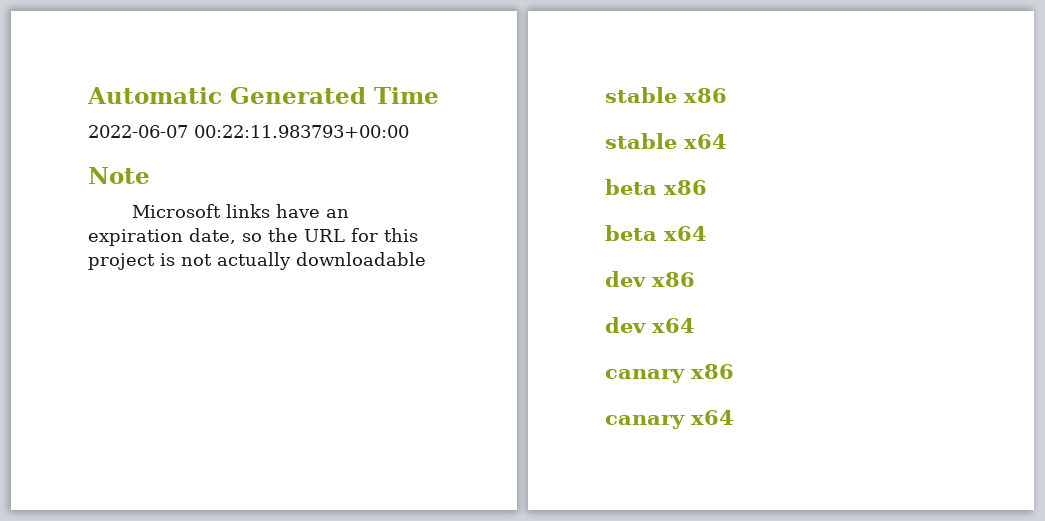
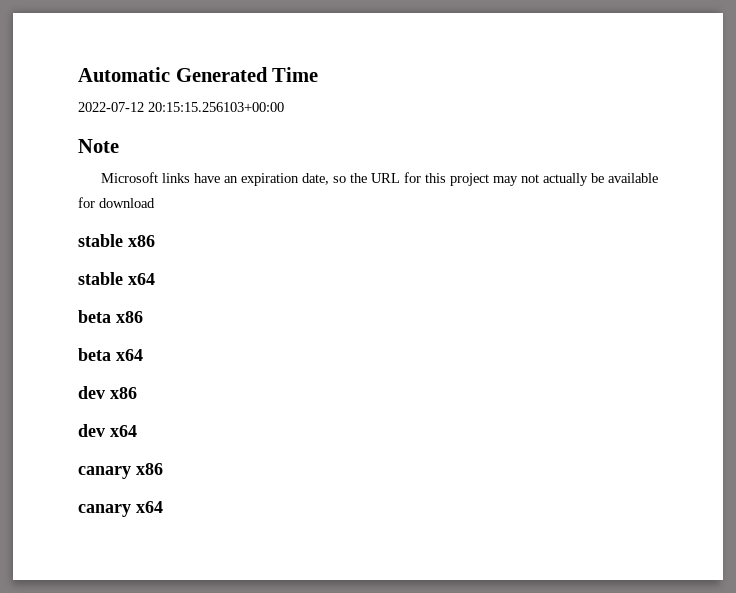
[88,125,409,138] 2022-06-07 00:22:11.983793+00:00 -> [78,102,284,112] 2022-07-12 20:15:15.256103+00:00
[160,253,175,266] is -> [492,176,518,186] may
[296,252,426,266] downloadable -> [590,173,658,183] [78,197,155,208] be available for download

